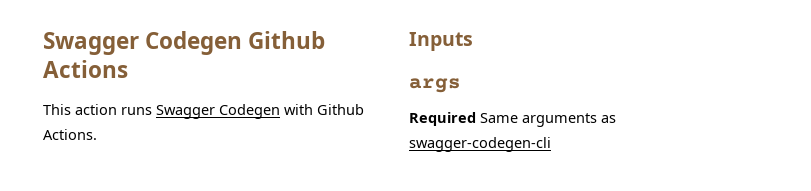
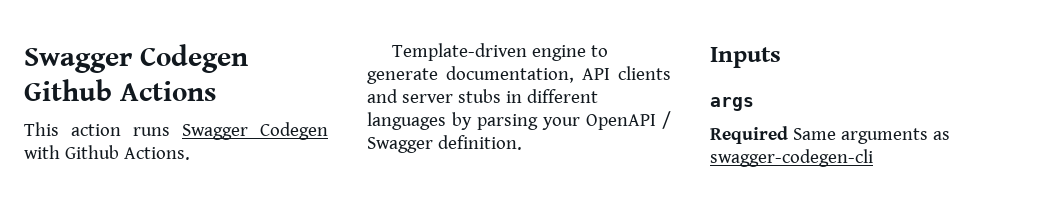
(97, 134) none -> [391,43,608,61] [367,66,671,84] [367,89,598,103] [367,111,671,130] [367,135,522,153] // Template-driven engine to generate documentation, API clients and server stubs in different languages by parsing your OpenAPI / Swagger definition.

